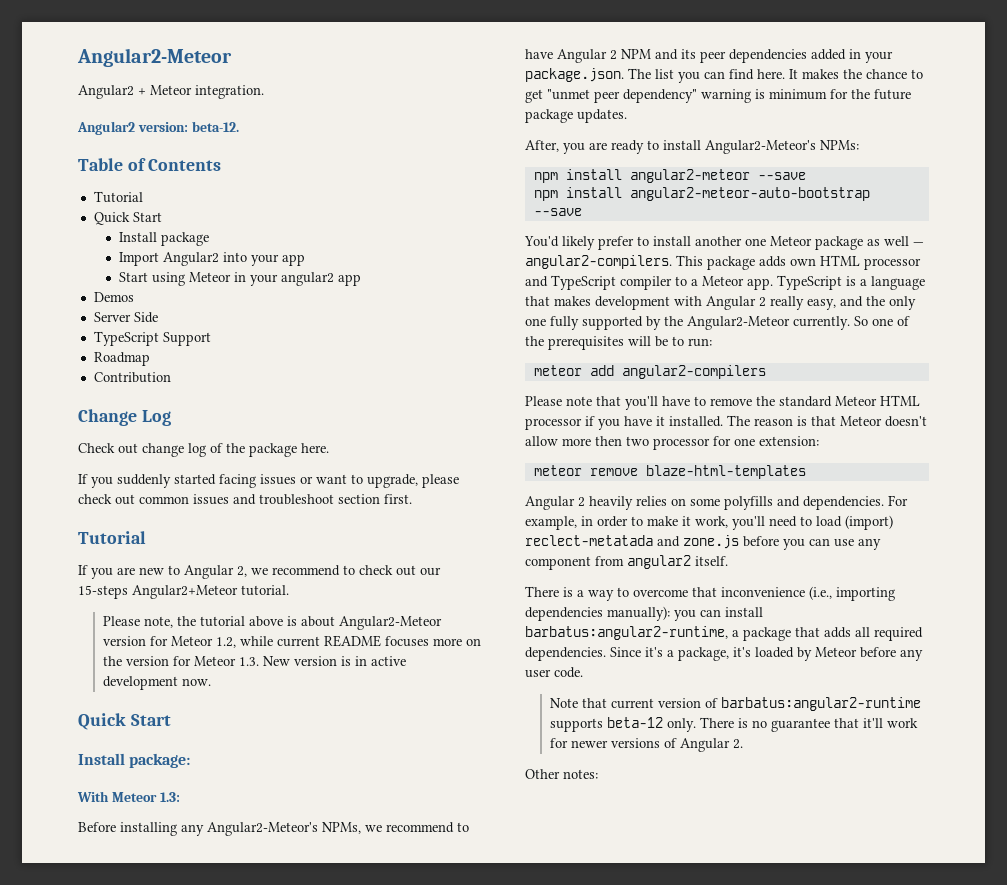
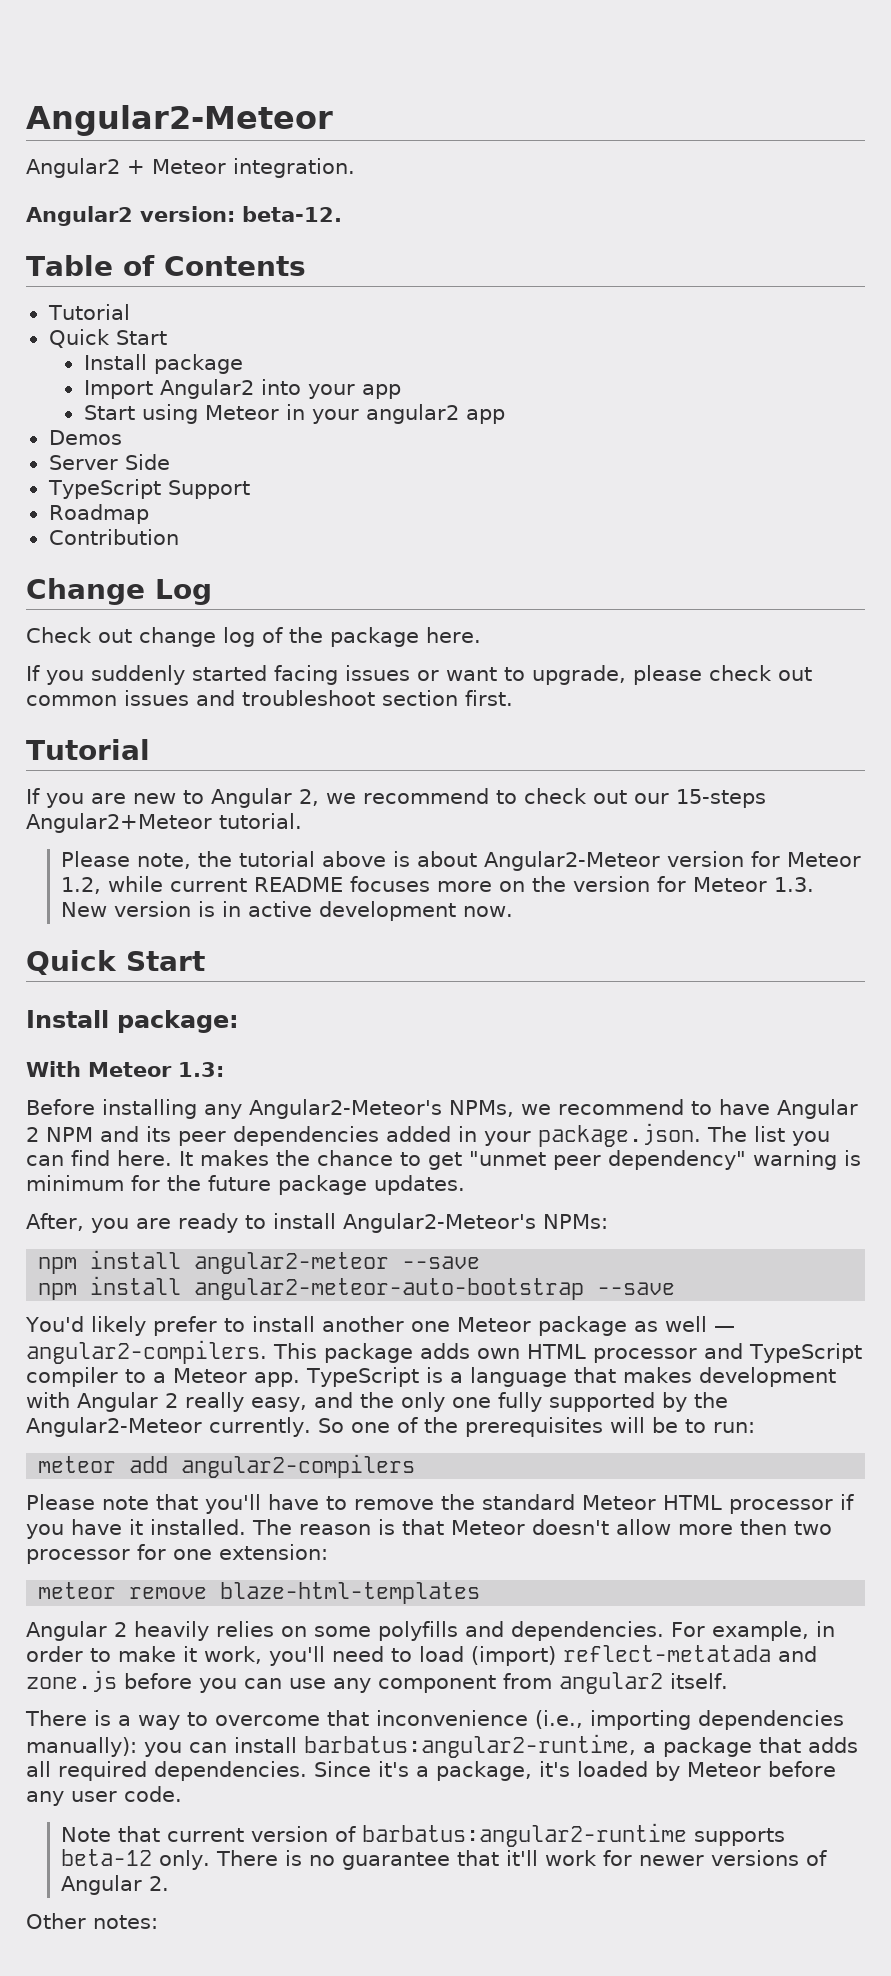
[525,535,653,546] reclect-metatada -> [562,1645,771,1662] reflect-metatada

